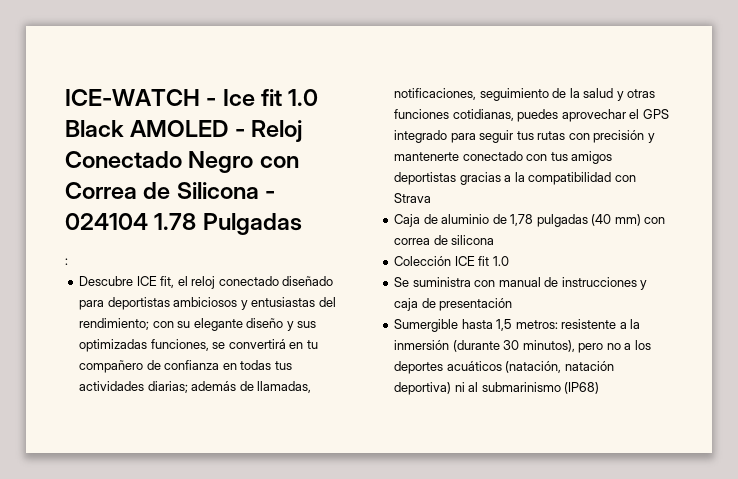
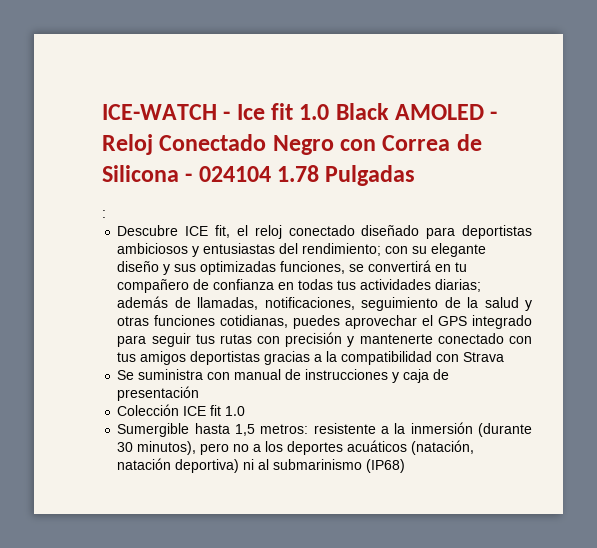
[394,214,666,227] [394,235,495,245] [394,256,509,266] // Caja de aluminio de 1,78 pulgadas (40 mm) con correa de silicona // Colección ICE fit 1.0 -> (505, 357) none
(513, 304) none -> [117,404,246,416] // Colección ICE fit 1.0

